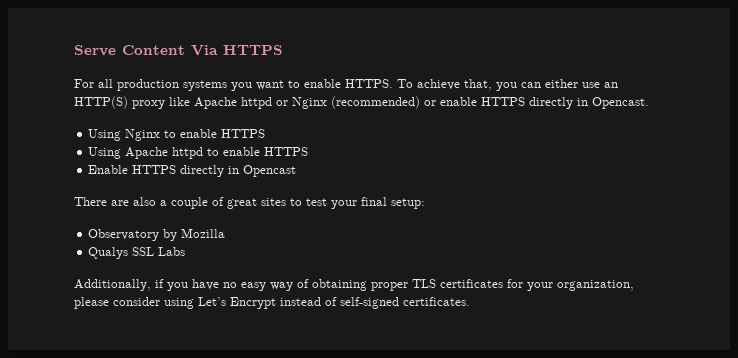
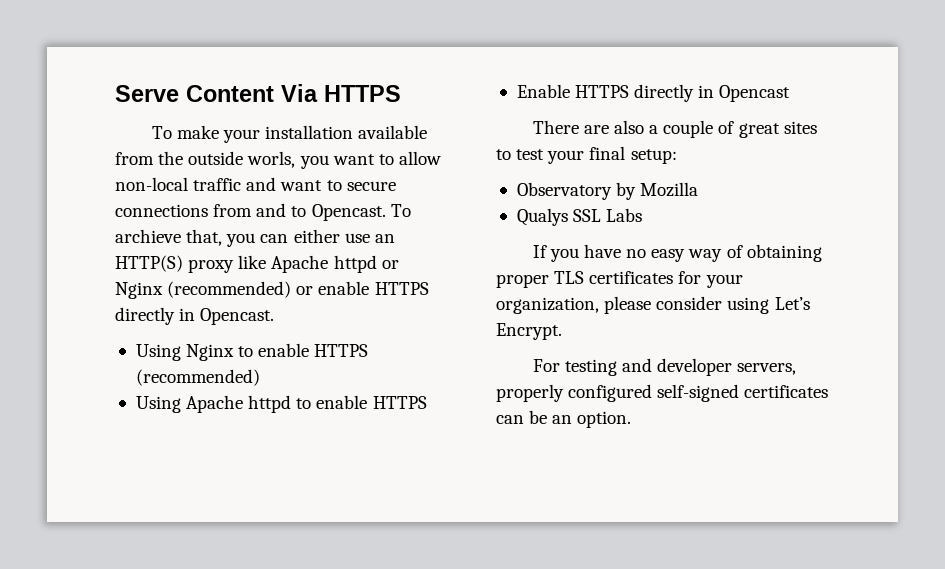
[74,79,460,91] For all production systems you want to enable HTTPS. To achieve -> [151,125,428,143] [115,151,441,169] [115,177,396,191] [115,203,411,221] [115,229,181,243] To make your installation available from the outside worls, you want to allow non-local traffic and want to secure connections from and to Opencast. To archieve
(266, 133) none -> [135,369,260,386] (recommended)
[74,279,164,291] Additionally, if -> [532,245,547,258] If
[230,297,470,309] Encrypt instead of self-signed certificates. -> [496,323,562,340] [532,358,797,376] [496,384,829,402] [496,410,632,428] Encrypt. // For testing and developer servers, properly configured self-signed certificates can be an option.

